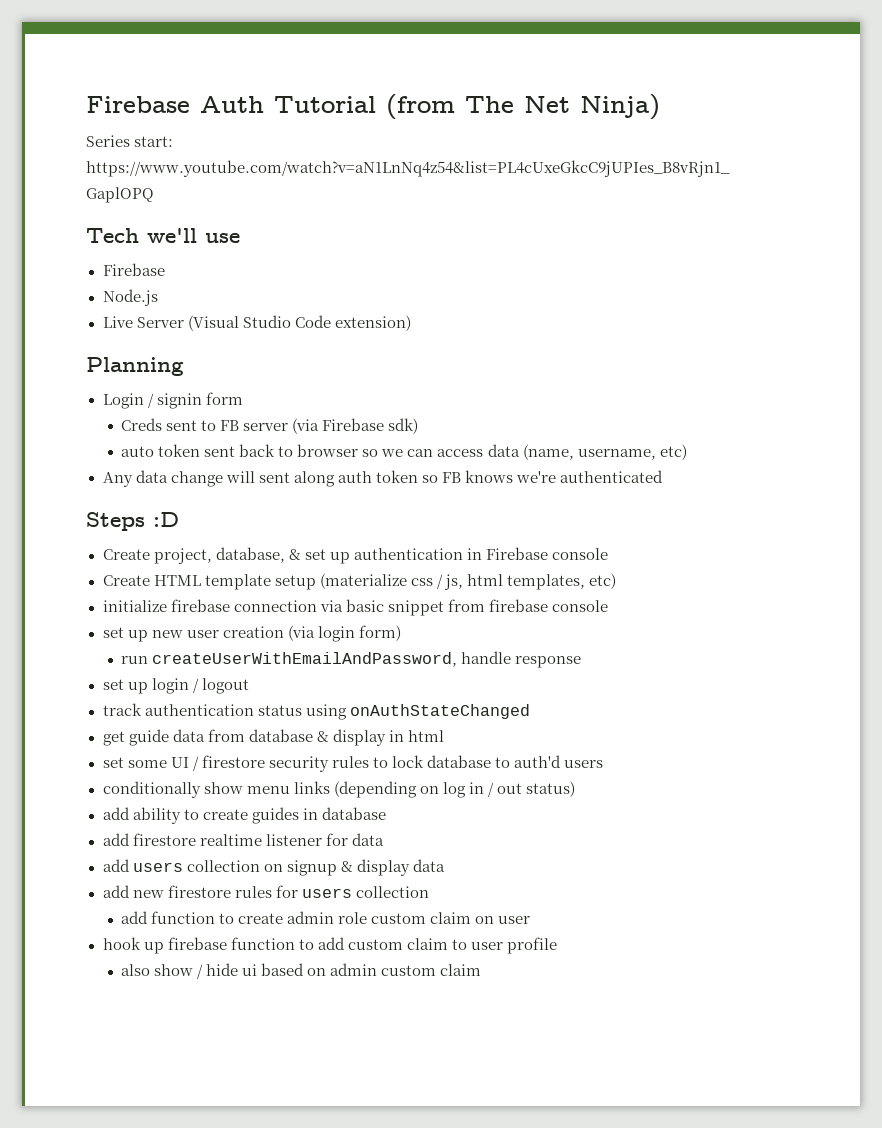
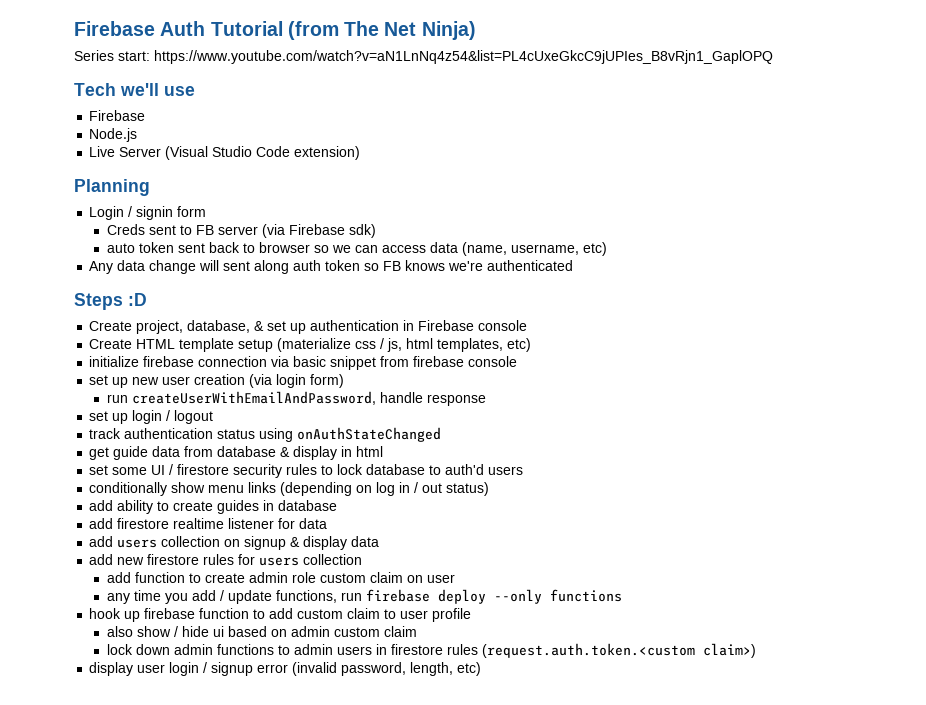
(531, 920) none -> [106,589,622,604] // any time you add / update functions, run firebase deploy --only functions
(482, 970) none -> [106,643,756,658] [89,662,482,676] // lock down admin functions to admin users in firestore rules (request.auth.token.<custom claim>) // display user login / signup error (invalid password, length, etc)

